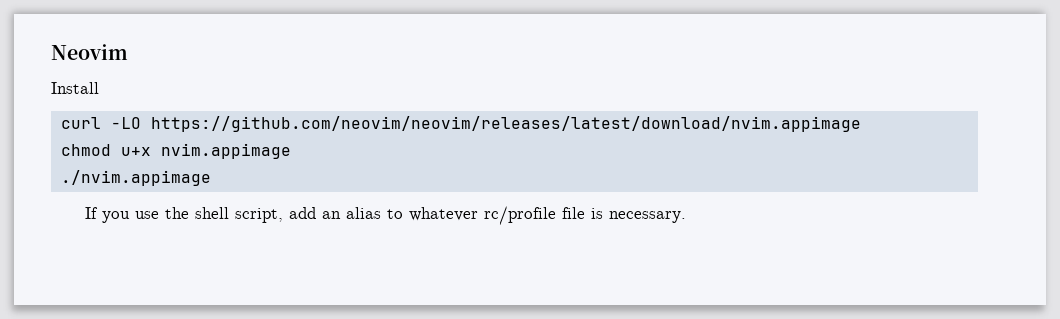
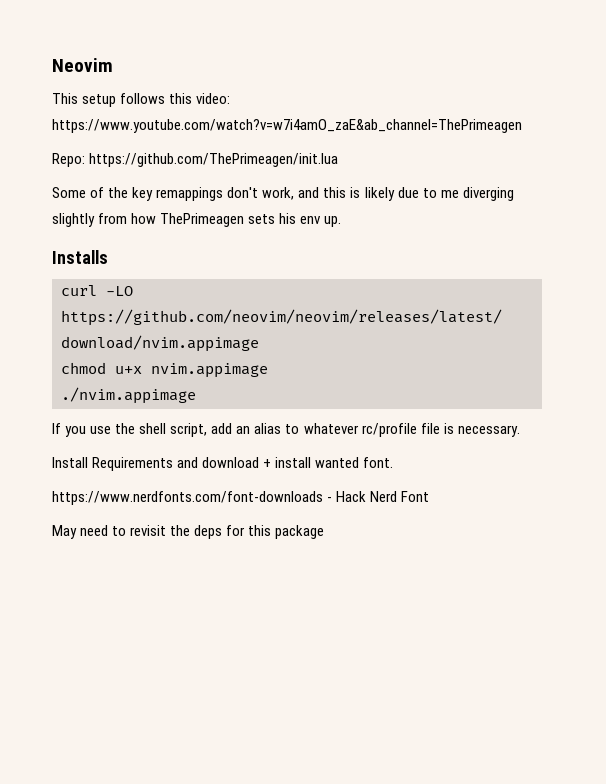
[51,82,99,94] Install -> [52,93,231,107] [52,119,522,133] [52,153,339,167] [52,187,514,201] [52,213,342,227] [52,250,108,264] This setup follows this video: https://www.youtube.com/watch?v=w7i4amO_zaE&ab_channel=ThePrimeagen // Repo: https://github.com/ThePrimeagen/init.lua // Some of the key remappings don't work, and this is likely due to me diverging slightly from how ThePrimeagen sets his env up. // Installs
(686, 217) none -> [52,457,394,471] [52,491,430,505] [52,525,325,539] // Install Requirements and download + install wanted font. // https://www.nerdfonts.com/font-downloads - Hack Nerd Font // May need to revisit the deps for this package

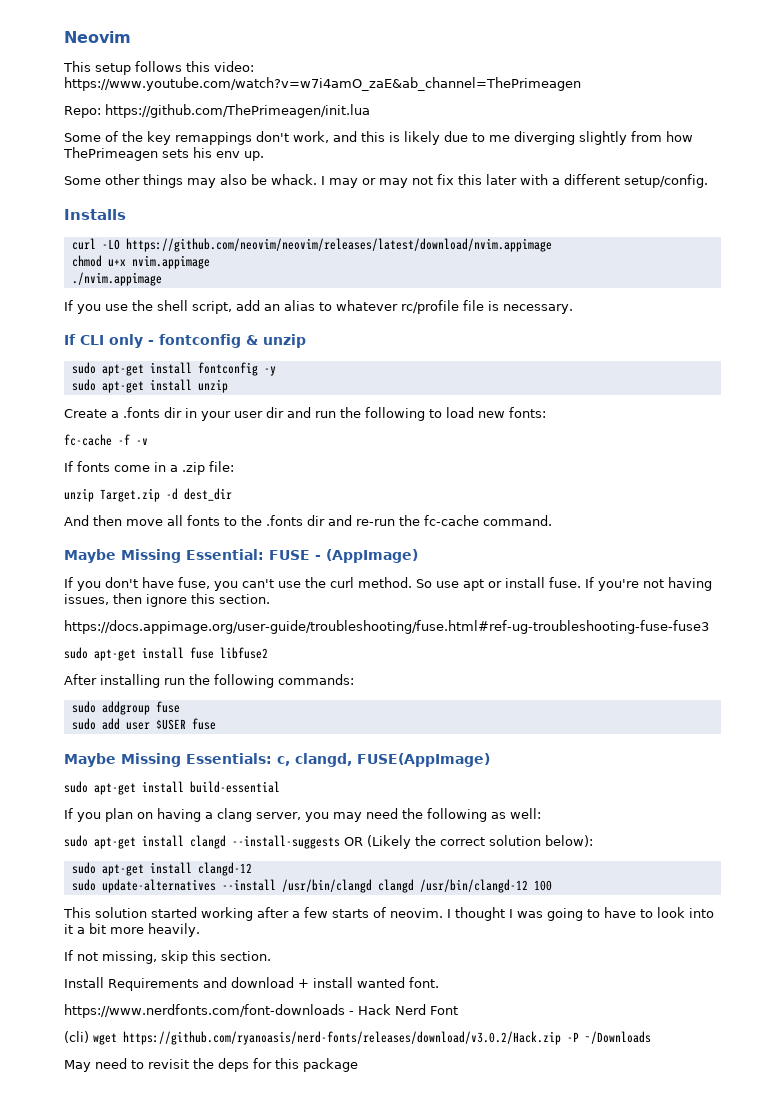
(342, 221) none -> [64,174,708,188] // Some other things may also be whack. I may or may not fix this later with a different setup/config.
(520, 431) none -> [64,334,306,348] [71,362,276,376] [71,379,228,393] [64,407,546,421] [64,434,148,446] [64,461,234,475] [64,488,232,502] [64,515,552,526] [64,549,418,563] [64,577,712,591] [64,593,270,607] [64,620,709,634] [64,647,268,661] [64,674,354,688] [71,701,180,715] [71,718,216,730] [64,753,490,767] [64,781,280,795] [64,808,541,822] [64,835,593,849] [71,862,252,876] [71,879,552,893] [63,907,714,921] [64,923,200,937] [64,950,271,964] // If CLI only - fontconfig & unzip // sudo apt-get install fontconfig -y // sudo apt-get install unzip // Create a .fonts dir in your user dir and run the following to load new fonts: // fc-cache -f -v // If fonts come in a .zip file: // unzip Target.zip -d dest_dir // And then move all fonts to the .fonts dir and re-run the fc-cache command. // Maybe Missing Essential: FUSE - (AppImage) // If you don't have fuse, you can't use the curl method. So use apt or install fuse. If you're not having issues, then ignore this section. // https://docs.appimage.org/user-guide/troubleshooting/fuse.html#ref-ug-troubleshooting-fuse-fuse3 // sudo apt-get install fuse libfuse2 // After installing run the following commands: // sudo addgroup fuse // sudo add user $USER fuse // Maybe Missing Essentials: c, clangd, FUSE(AppImage) // sudo apt-get install build-essential // If you plan on having a clang server, you may need the following as well: // sudo apt-get install clangd --install-suggests OR (Likely the correct solution below): // sudo apt-get install clangd-12 // sudo update-alternatives --install /usr/bin/clangd clangd /usr/bin/clangd-12 100 // This solution started working after a few starts of neovim. I thought I was going to have to look into it a bit more heavily. // If not missing, skip this section.
(430, 496) none -> [64,1031,651,1045] // (cli) wget https://github.com/ryanoasis/nerd-fonts/releases/download/v3.0.2/Hack.zip -P ~/Downloads

